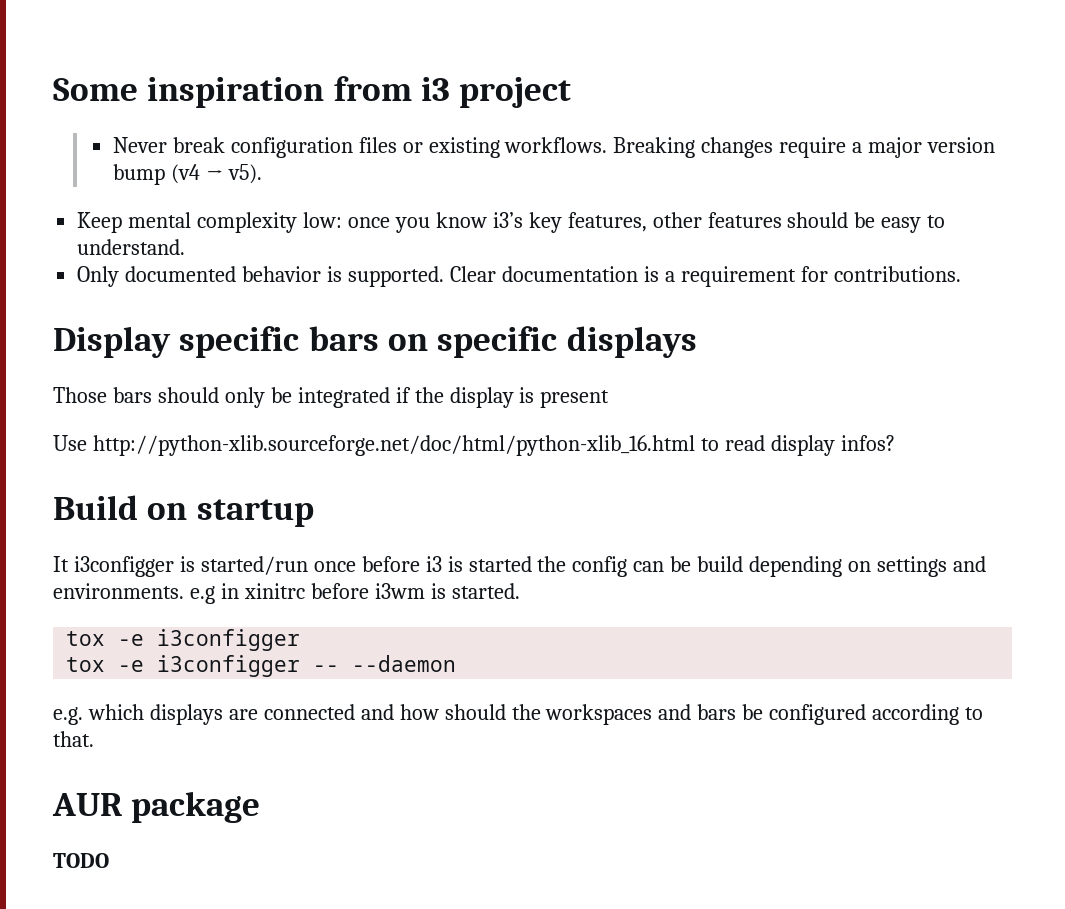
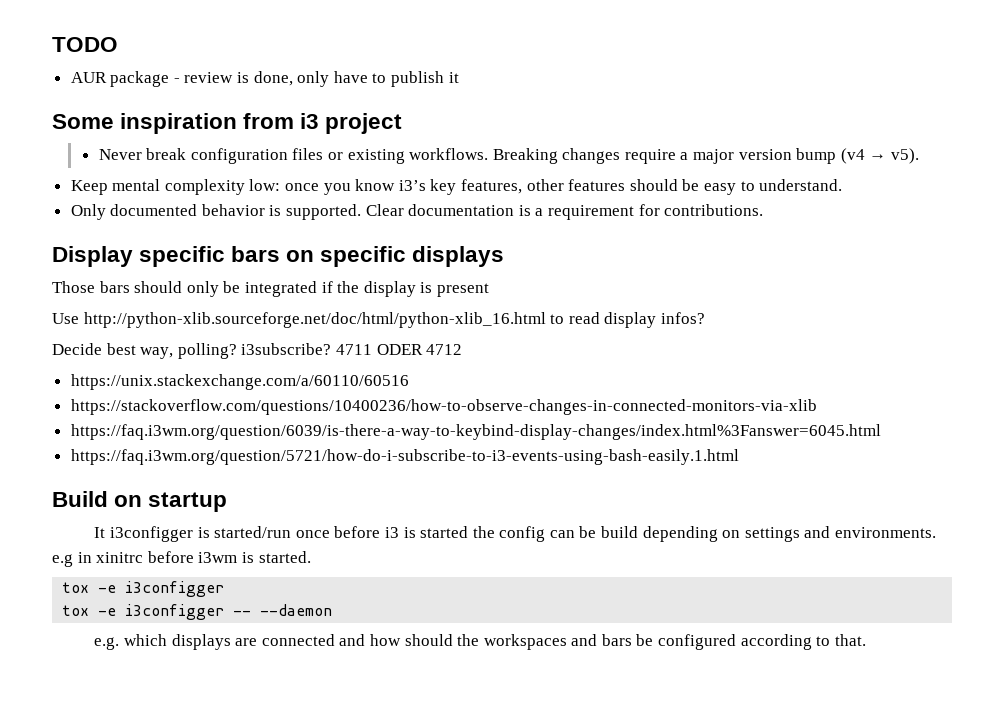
(53, 89) none -> [52,37,118,52] [70,71,459,87] TODO // AUR package - review is done, only have to publish it //
(895, 443) none -> [52,343,463,359] [70,374,409,390] [70,399,817,415] [70,424,881,440] [70,449,739,465] // Decide best way, polling? i3subscribe? 4711 ODER 4712 // https://unix.stackexchange.com/a/60110/60516 // https://stackoverflow.com/questions/10400236/how-to-observe-changes-in-connected-monitors-via-xlib // https://faq.i3wm.org/question/6039/is-there-a-way-to-keybind-display-changes/index.html%3Fanswer=6045.html // https://faq.i3wm.org/question/5721/how-do-i-subscribe-to-i3-events-using-bash-easily.1.html
[52,791,261,823] [53,853,109,868] // AUR package // TODO -> (866, 640) none

